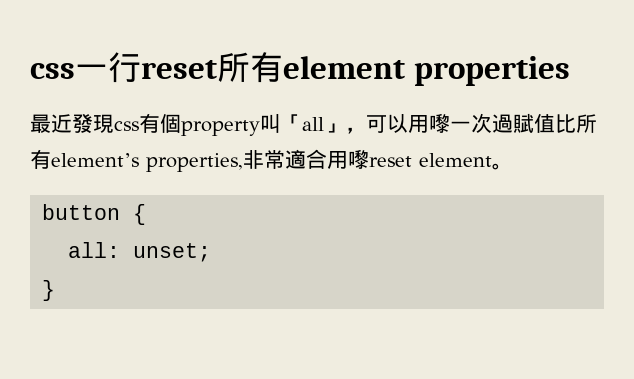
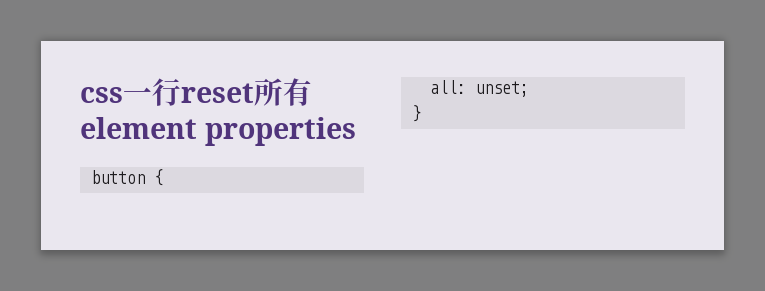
[30,113,597,136] [30,149,513,172] // 最近發現css有個property叫「all」，可以用嚟一次過賦值比所有element’s properties,非常適合用嚟reset element。 -> (356, 131) none

